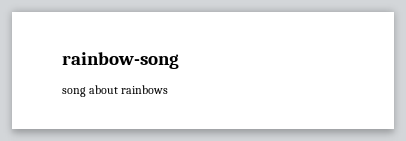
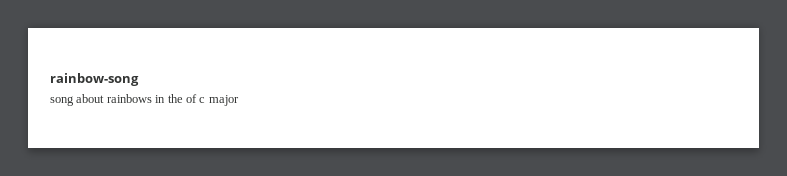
(169, 89) none -> [155,94,239,106] in the of c major

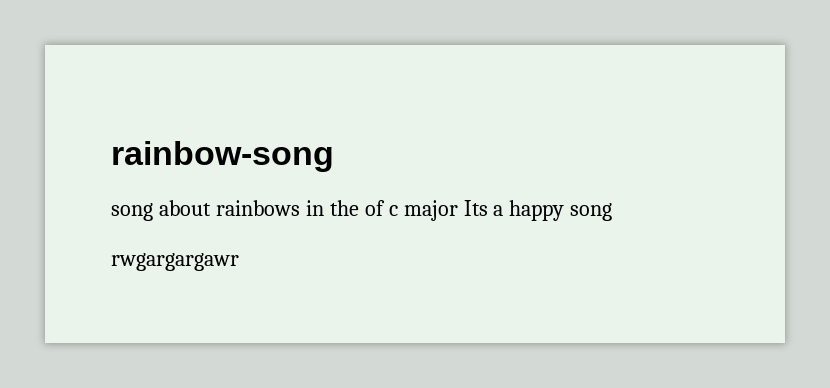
(239, 100) none -> [463,200,613,221] [111,253,239,271] Its a happy song // rwgargargawr

